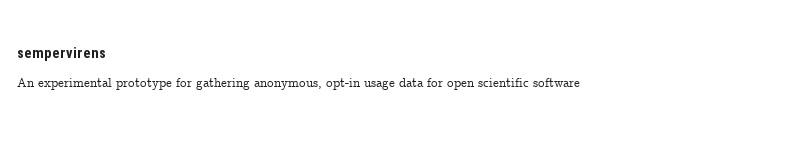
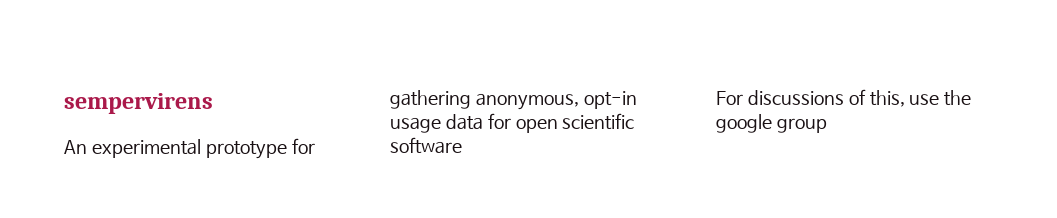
(580, 82) none -> [716,89,972,107] [716,114,827,133] // For discussions of this, use the google group

